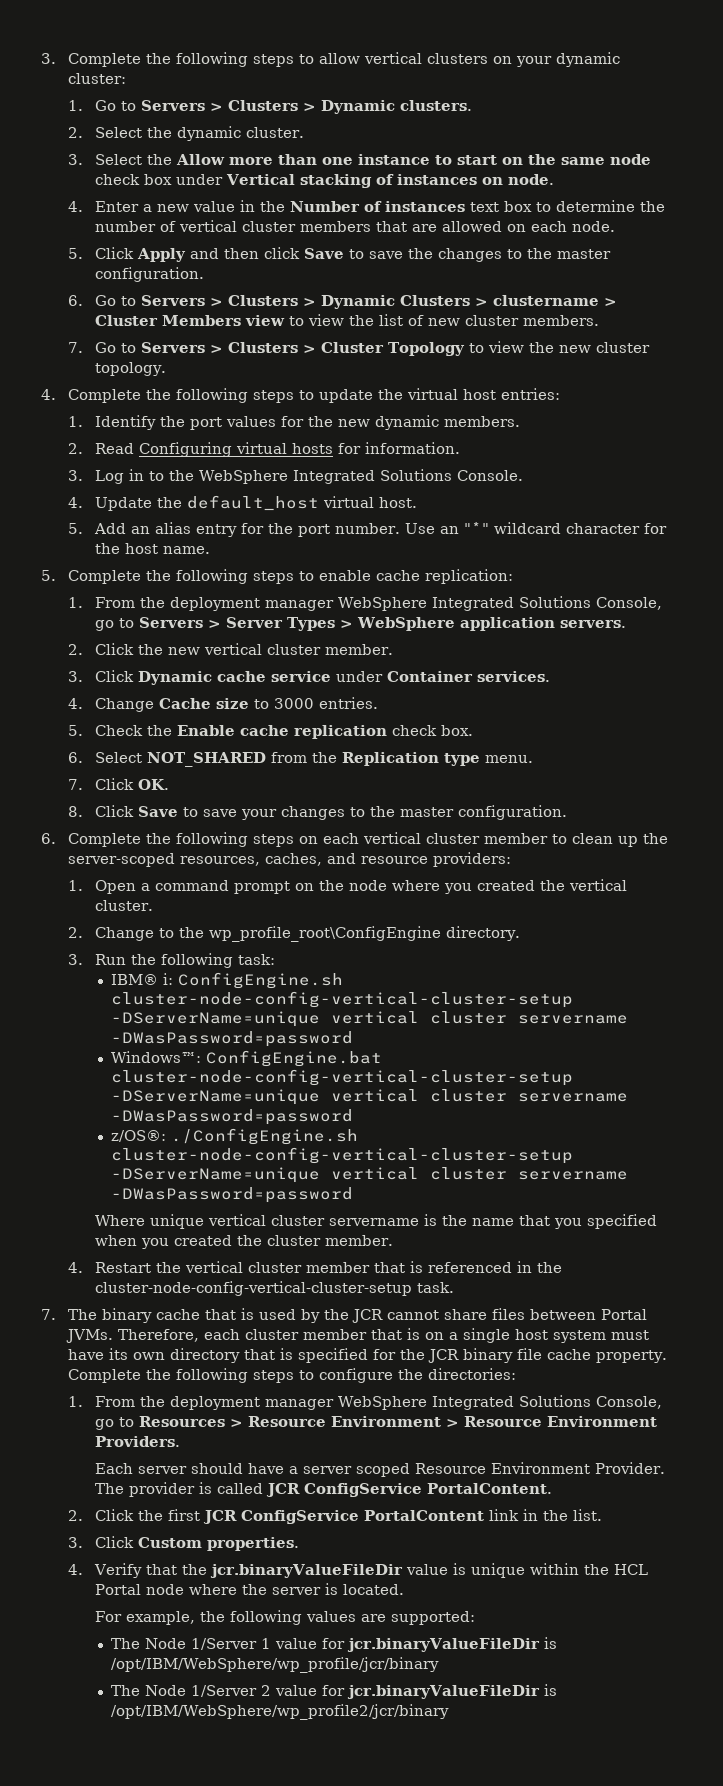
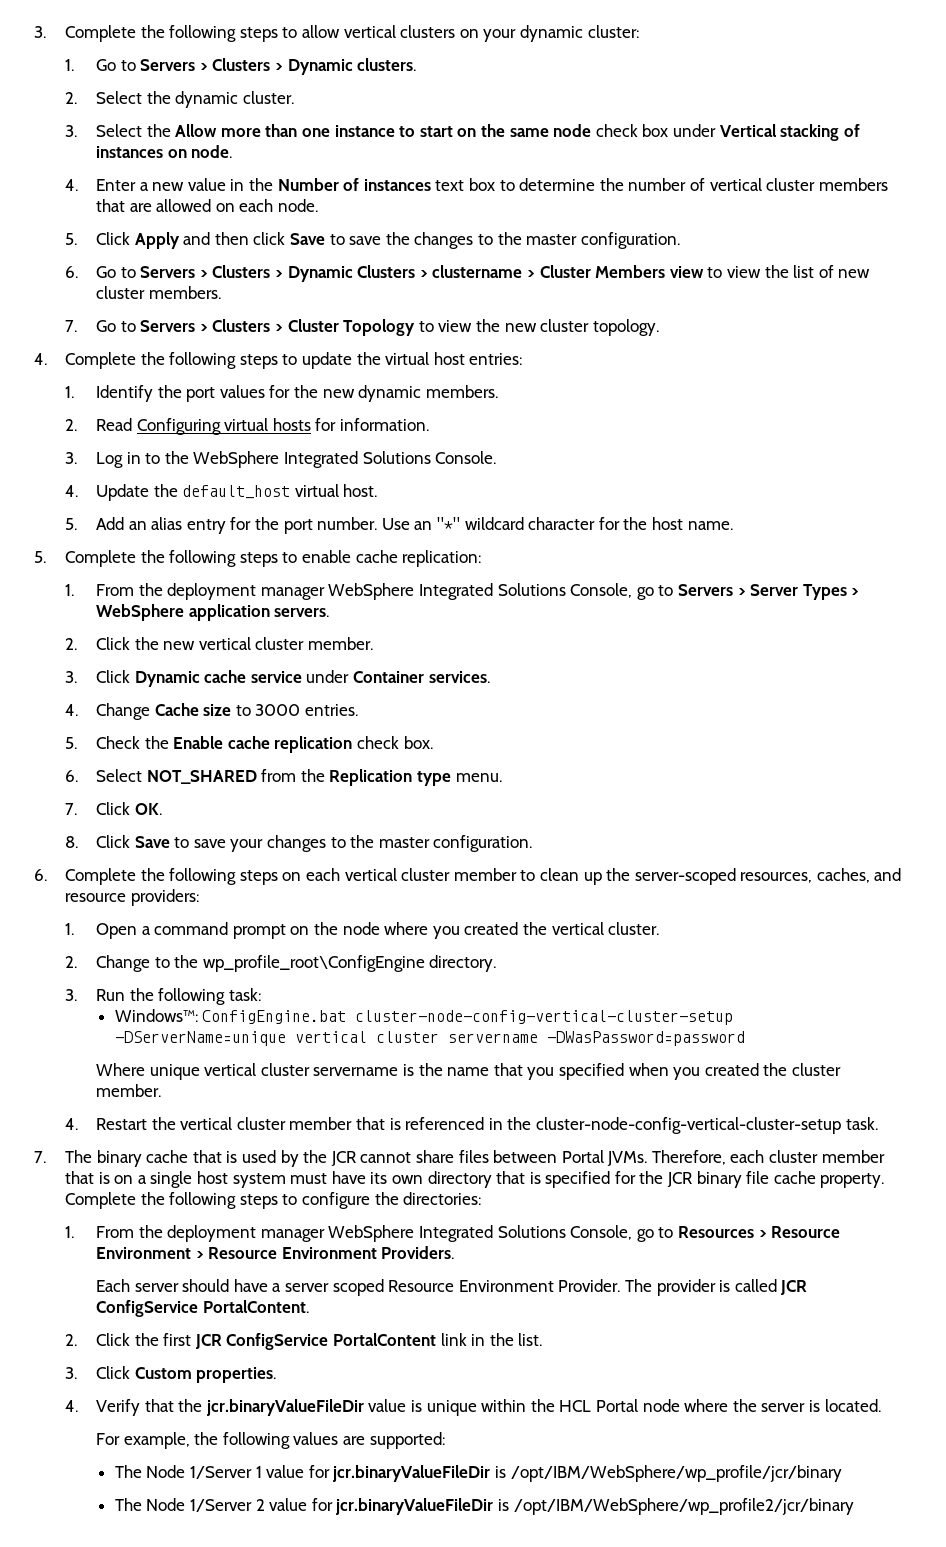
[110,972,343,989] [110,991,573,1008] [110,1011,628,1027] [110,1031,353,1047] // IBM® i: ConfigEngine.sh cluster-node-config-vertical-cluster-setup -DServerName=unique vertical cluster servername -DWasPassword=password -> (261, 994) none
[110,1128,358,1145] [110,1147,573,1164] [110,1167,628,1183] [110,1187,353,1203] // z/OS®: ./ConfigEngine.sh cluster-node-config-vertical-cluster-setup -DServerName=unique vertical cluster servername -DWasPassword=password -> (745, 1038) none

